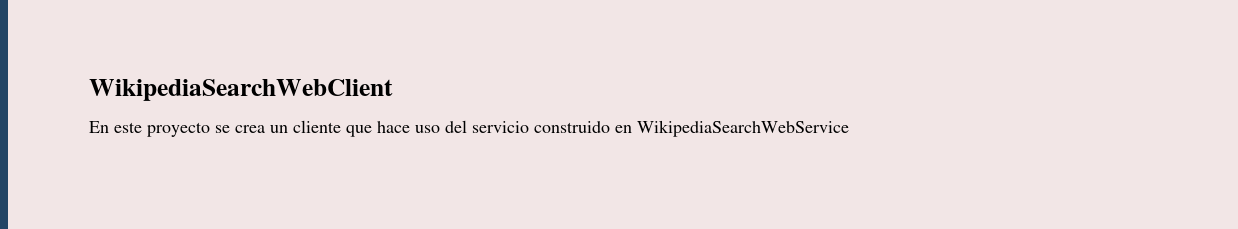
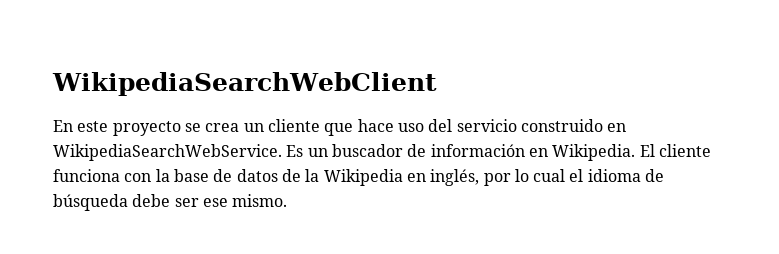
[637,120,849,137] WikipediaSearchWebService -> [53,144,711,161] [53,169,665,186] [53,194,288,211] WikipediaSearchWebService. Es un buscador de información en Wikipedia. El cliente funciona con la base de datos de la Wikipedia en inglés, por lo cual el idioma de búsqueda debe ser ese mismo.

